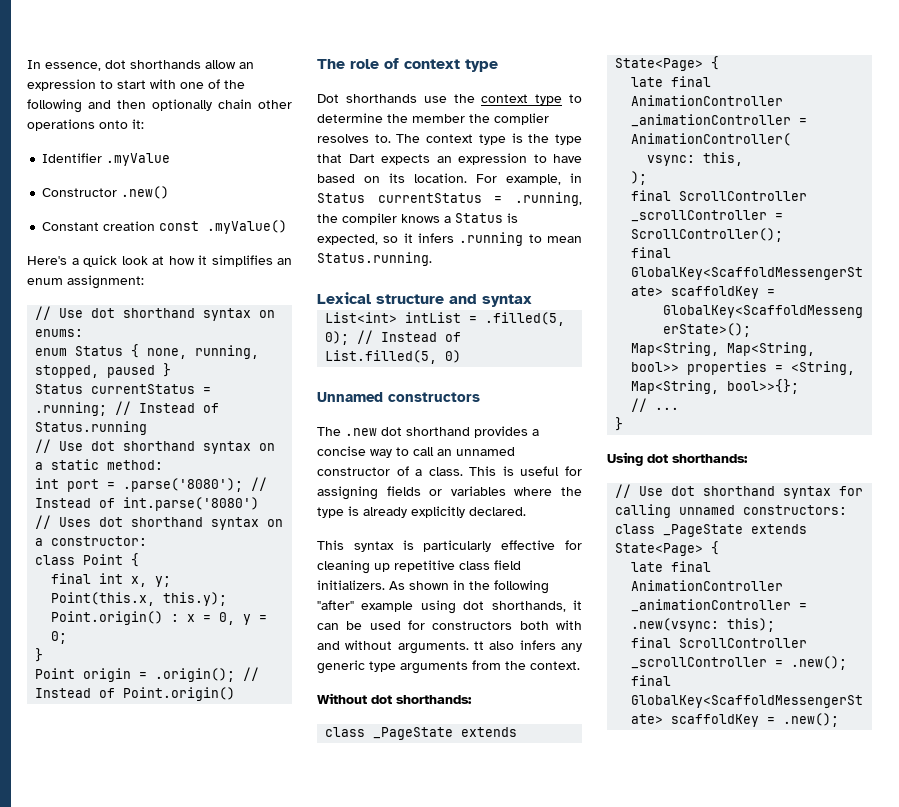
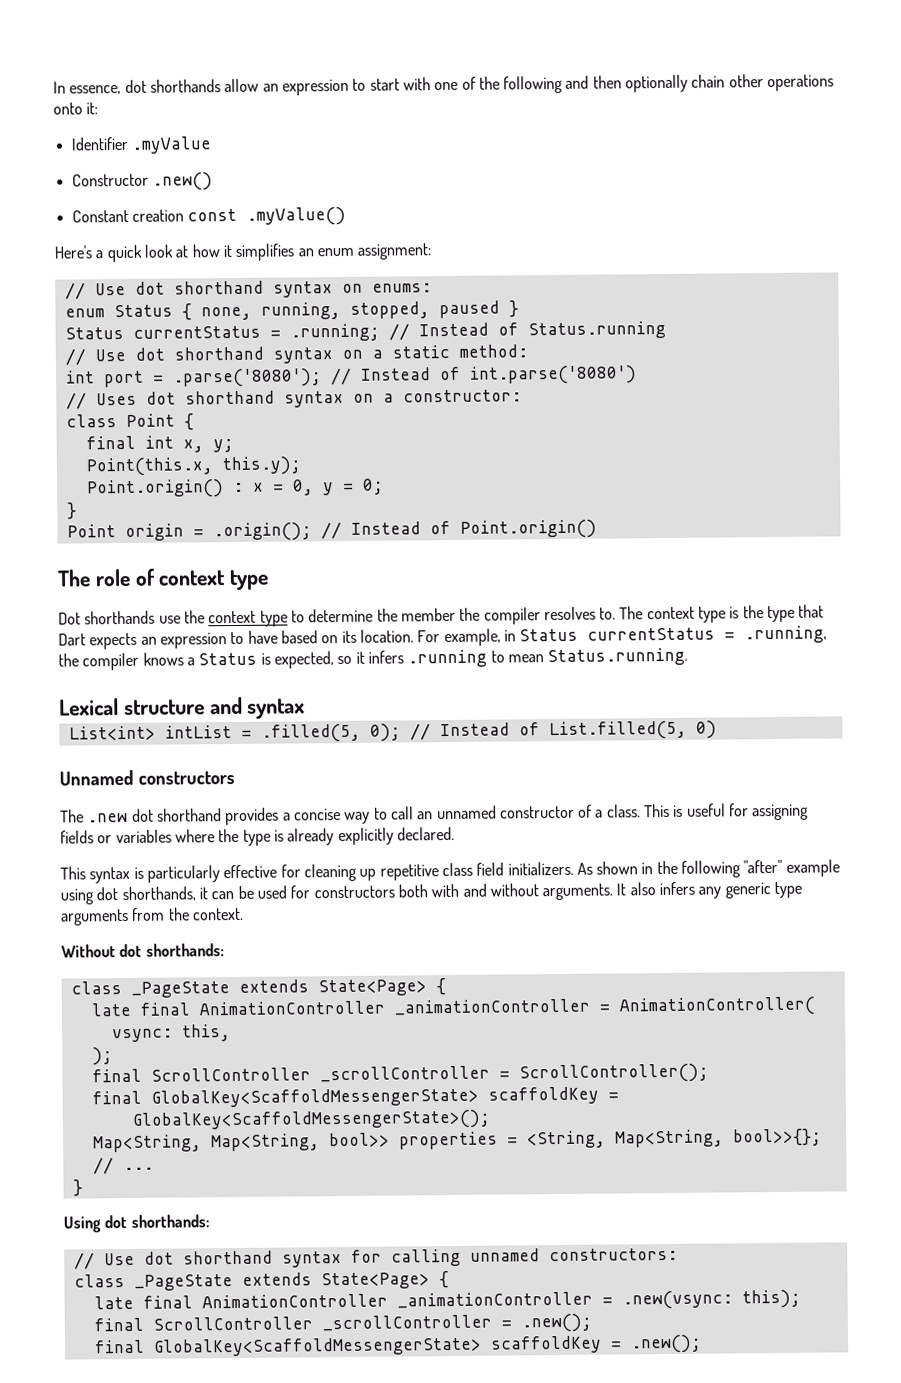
[494,113,549,125] complier -> [483,607,541,625] compiler
[474,641,484,650] tt -> [616,883,627,896] It

